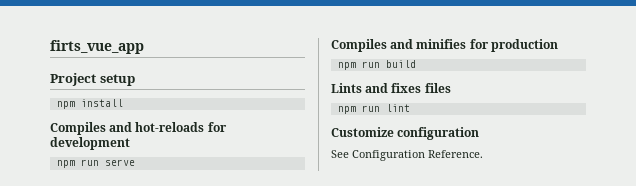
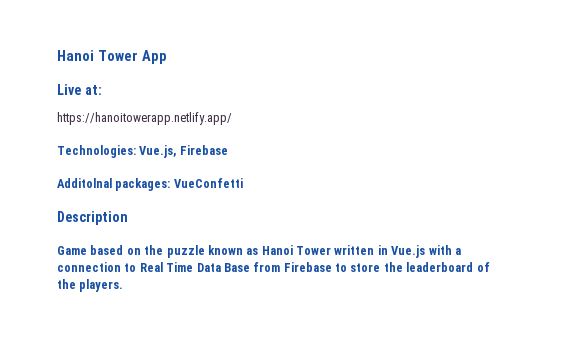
[50,40,144,54] [50,73,135,86] [56,99,123,109] [50,122,227,135] [50,137,130,150] [56,159,135,168] [331,39,558,52] [337,60,416,70] [331,83,451,93] [337,104,410,114] [331,127,480,140] [331,150,483,161] firts_vue_app // Project setup // npm install // Compiles and hot-reloads for development // npm run serve // Compiles and minifies for production // npm run build // Lints and fixes files // npm run lint // Customize configuration // See Configuration Reference. -> [57,50,167,64] [57,84,102,95] [57,112,232,125] [57,145,228,158] [57,178,243,191] [57,211,128,225] [57,245,461,258] [57,262,490,272] [57,279,124,292] Hanoi Tower App // Live at: // https://hanoitowerapp.netlify.app/ // Technologies: Vue.js, Firebase // Additolnal packages: VueConfetti // Description // Game based on the puzzle known as Hanoi Tower written in Vue.js with a connection to Real Time Data Base from Firebase to store the leaderboard of the players.

